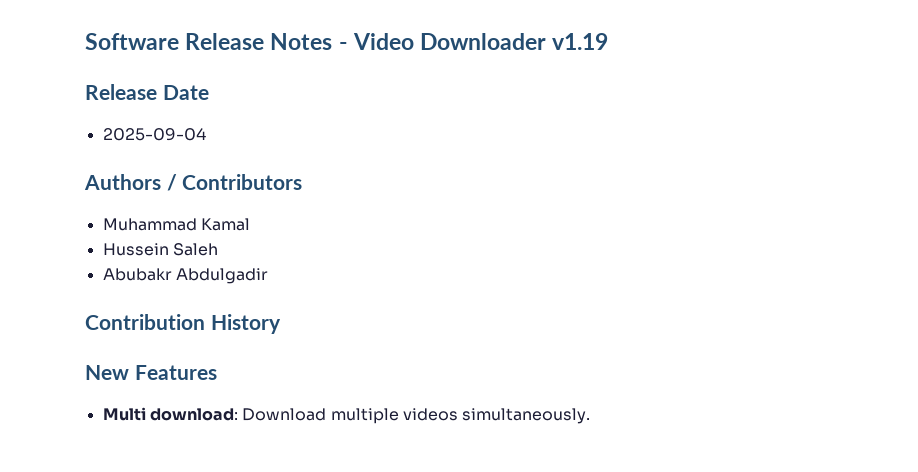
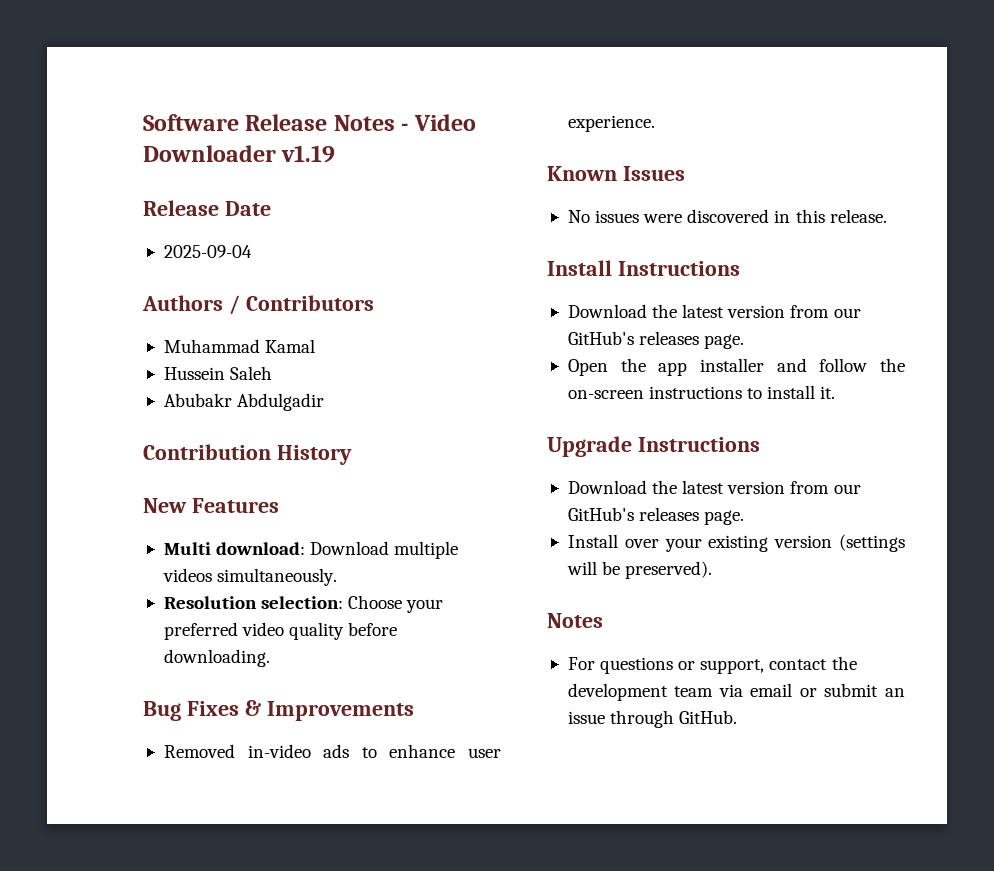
(591, 416) none -> [163,595,444,613] [163,622,398,640] [163,649,270,667] [143,700,414,721] [163,744,501,758] [567,115,655,132] [547,166,685,181] [567,209,887,223] [547,260,740,276] [567,304,861,318] [567,331,745,349] [567,358,905,376] [567,385,836,399] [547,436,760,457] [567,480,861,494] [567,507,745,525] [567,534,905,552] [566,561,713,579] [547,613,603,628] [567,656,857,674] [567,683,905,701] [567,710,738,728] // Resolution selection: Choose your preferred video quality before downloading. // Bug Fixes & Improvements // Removed in-video ads to enhance user experience. // Known Issues // No issues were discovered in this release. // Install Instructions // Download the latest version from our GitHub's releases page. // Open the app installer and follow the on-screen instructions to install it. // Upgrade Instructions // Download the latest version from our GitHub's releases page. // Install over your existing version (settings will be preserved). // Notes // For questions or support, contact the development team via email or submit an issue through GitHub.

